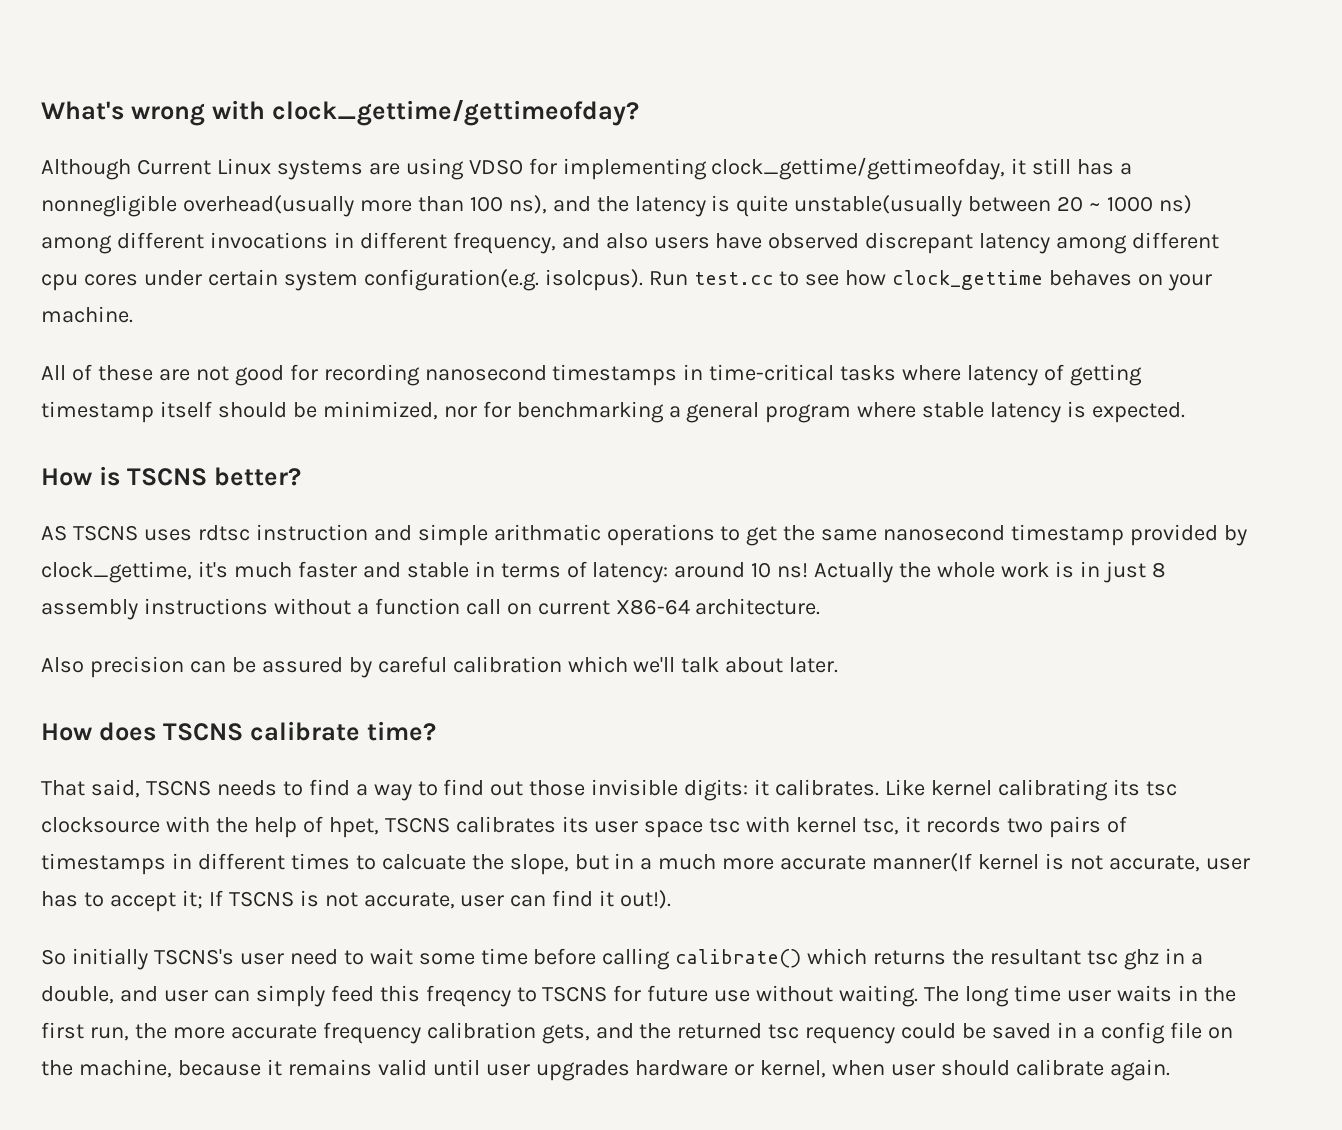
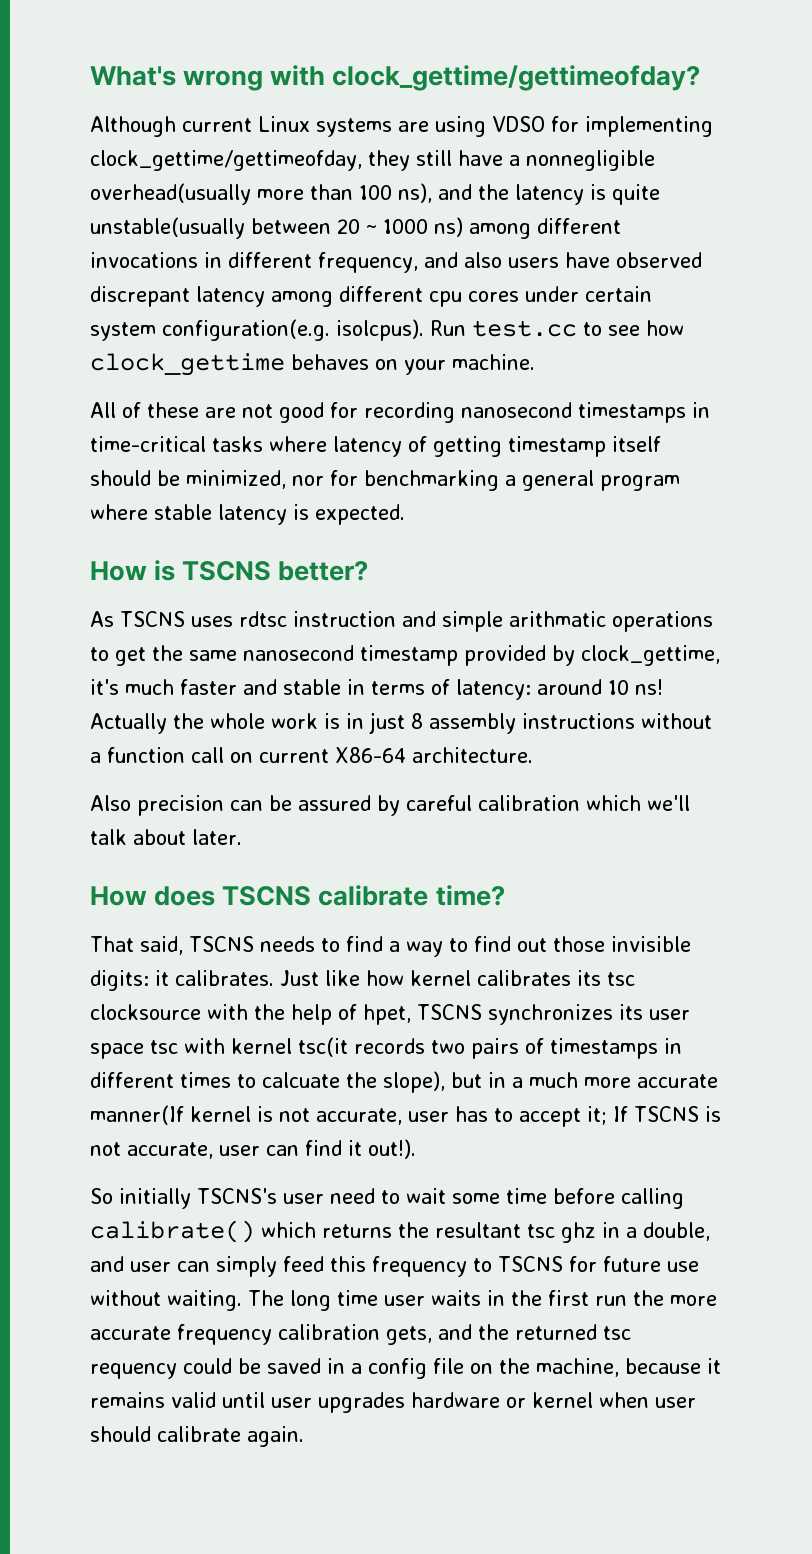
[136,159,211,175] Current -> [182,118,252,132] current
[1011,158,1115,175] it still has -> [368,150,503,171] they still have
[41,525,67,541] AS -> [90,611,114,627] As
[885,779,1108,801] Like kernel calibrating -> [280,970,571,986] Just like how kernel calibrates
[455,816,556,833] calibrates -> [488,1004,613,1025] synchronizes
[863,816,921,835] tsc, it -> [298,1037,348,1057] tsc(it
[509,854,569,875] slope, -> [383,1071,445,1093] slope),
[425,985,511,1007] freqency -> [372,1256,467,1277] frequency
[89,1027,129,1041] run, -> [595,1295,627,1306] run
[760,1060,827,1078] kernel, -> [532,1392,593,1408] kernel

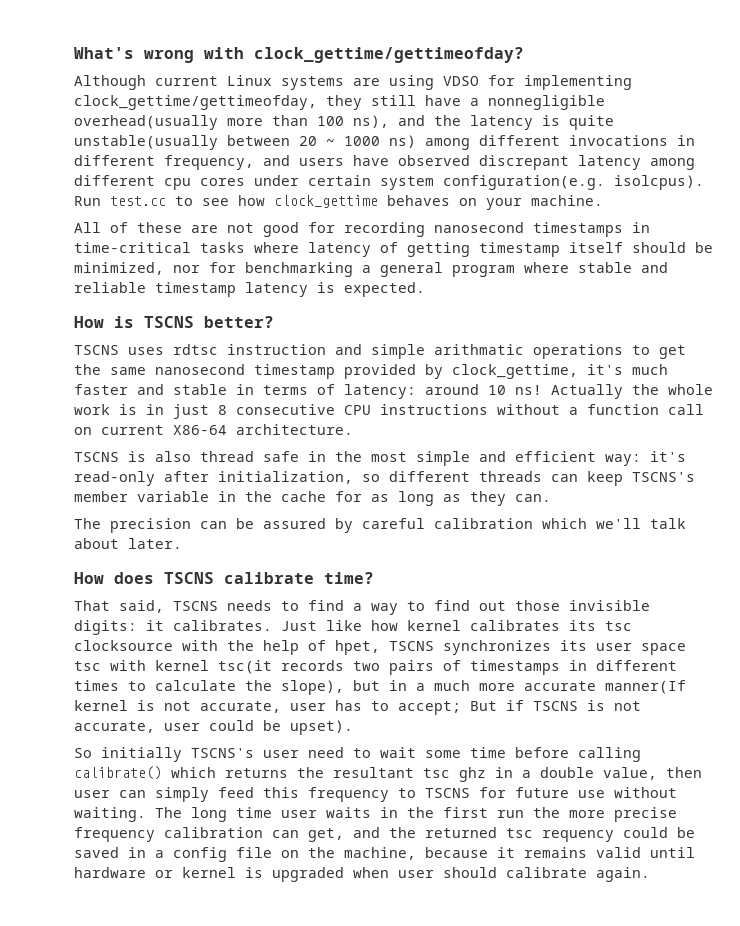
[464,252,502,268] also -> (290, 160) none
(212, 512) none -> [641,262,668,273] [74,282,236,297] and reliable timestamp
[90,611,114,627] As -> (274, 322) none
[429,713,516,734] assembly -> [236,404,371,415] consecutive CPU
[90,795,131,811] Also -> [74,451,686,466] [74,471,695,486] [74,491,551,506] [74,518,101,529] TSCNS is also thread safe in the most simple and efficient way: it's read-only after initialization, so different threads can keep TSCNS's member variable in the cache for as long as they can. // The
[262,1072,340,1088] calcuate -> [155,680,236,691] calculate
[519,1106,628,1127] accept it; If -> [398,700,524,715] accept; But if
[266,1139,416,1159] can find it out!). -> [209,720,353,735] could be upset).
[643,1222,710,1241] [90,1256,124,1272] double, and -> [540,767,702,780] double value, then
[90,1326,171,1340] accurate -> [614,807,677,822] precise
[386,1326,432,1345] gets, -> [272,828,344,842] can get,
[271,1392,405,1413] user upgrades -> (695, 852) none
(593, 1400) none -> [245,867,344,882] is upgraded

